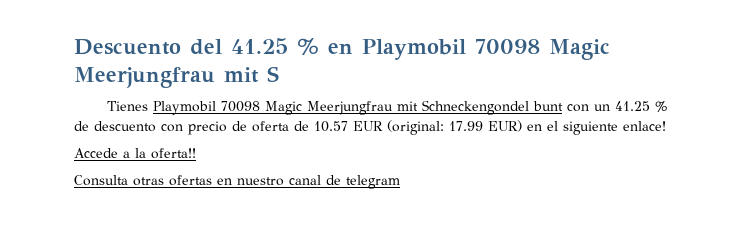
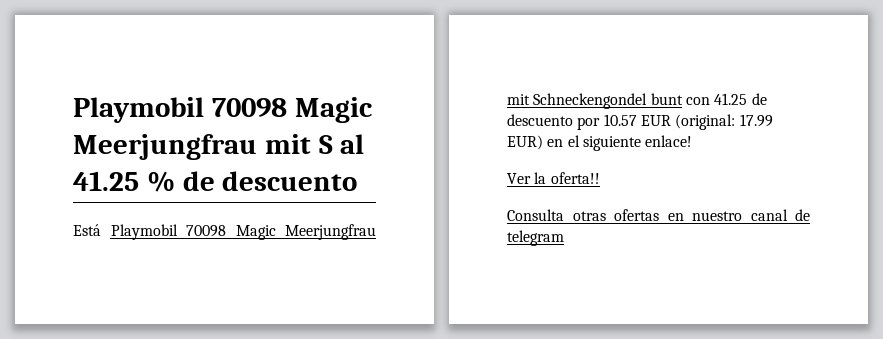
[74,38,353,55] Descuento del 41.25 % en -> (73, 110) none
[106,101,148,111] // Tienes -> [340,134,365,154] [73,171,358,192] [73,224,101,236] al 41.25 % de descuento // Está
[593,101,668,112] [74,121,309,135] un 41.25 % de descuento con precio de oferta de -> [714,93,767,105] [507,114,601,130] 41.25 de descuento por
[74,148,130,158] Accede a -> [507,173,531,184] Ver

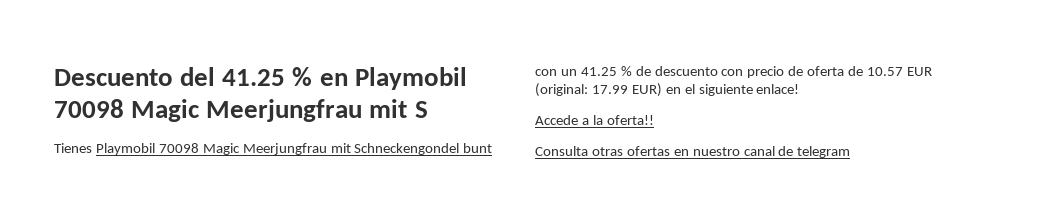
(73, 110) none -> [54,67,348,86] Descuento del 41.25 % en
[340,134,365,154] [73,171,358,192] [73,224,101,236] al 41.25 % de descuento // Está -> [54,143,92,153] // Tienes
[714,93,767,105] [507,114,601,130] 41.25 de descuento por -> [560,66,864,78] un 41.25 % de descuento con precio de oferta de
[507,173,531,184] Ver -> [535,115,589,125] Accede a

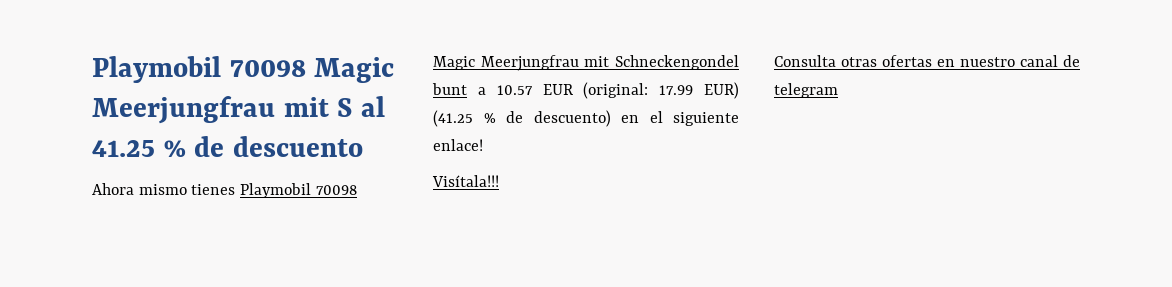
[54,67,348,86] Descuento del 41.25 % en -> (92, 69) none
[54,143,92,153] // Tienes -> [360,96,385,117] [92,136,363,157] [92,183,236,195] al 41.25 % de descuento // Ahora mismo tienes
[535,66,864,78] con un 41.25 % de descuento con precio de oferta de -> [477,87,486,95] a
(662, 90) none -> [433,110,611,127] (41.25 % de descuento)
[535,115,654,125] Accede a la oferta!! -> [432,175,499,187] Visítala!!!

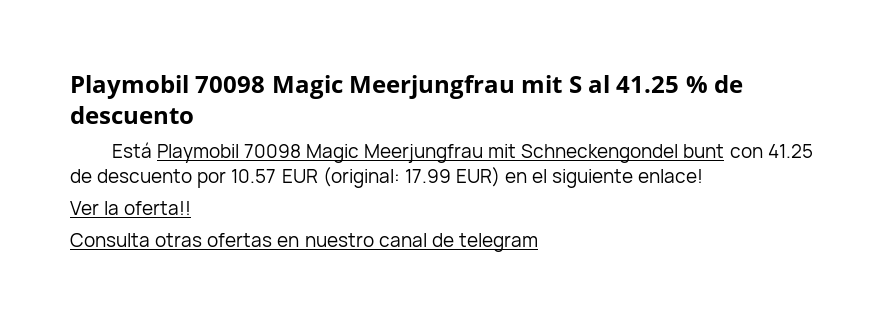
[92,183,236,195] Ahora mismo tienes -> [111,142,152,158] Está
[477,87,486,95] a -> [729,144,813,158] [70,169,227,188] con 41.25 de descuento por
[433,110,611,127] (41.25 % de descuento) -> (500, 177) none
[432,175,499,187] Visítala!!! -> [70,201,192,215] Ver la oferta!!

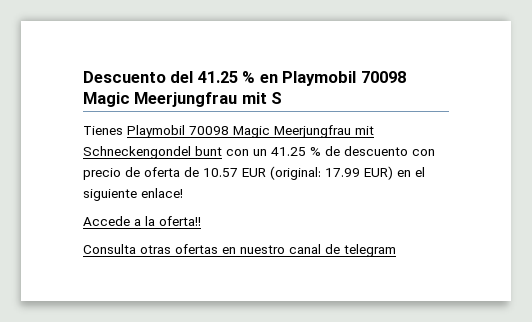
(70, 87) none -> [83,71,278,83] Descuento del 41.25 % en
[588,75,744,93] [70,106,194,124] [111,142,152,158] al 41.25 % de descuento // Está -> [83,126,123,135] // Tienes
[767,144,813,158] [70,169,227,188] 41.25 de descuento por -> [253,146,435,156] [83,167,199,180] un 41.25 % de descuento con precio de oferta de
[70,201,99,215] Ver -> [83,216,141,226] Accede a

